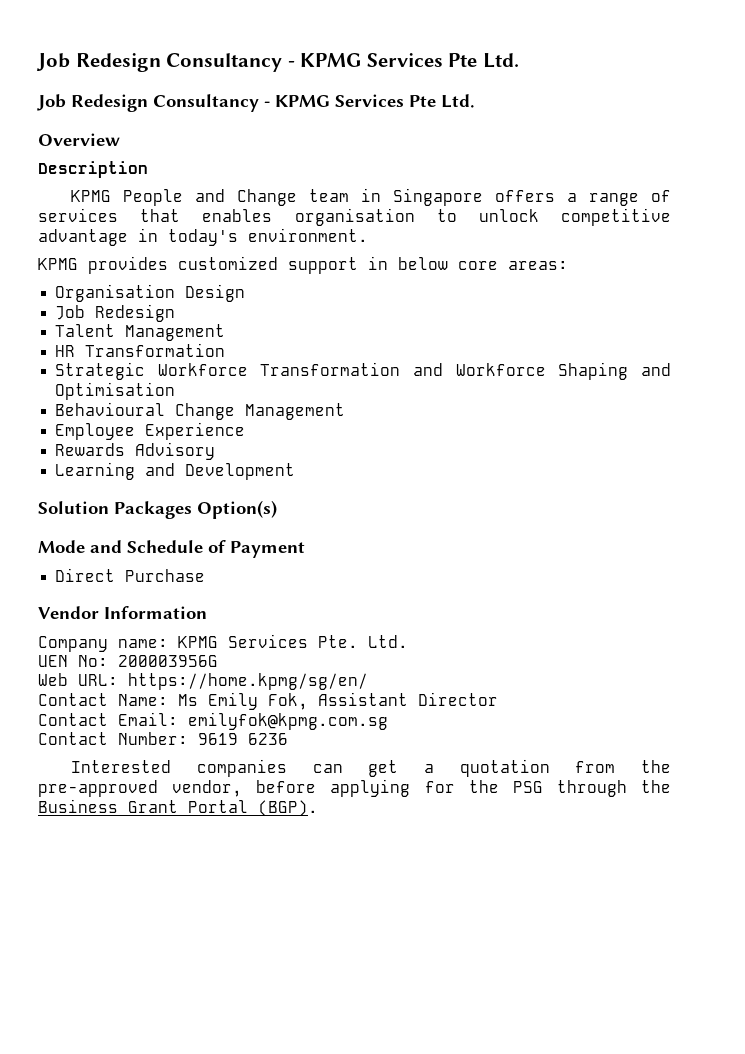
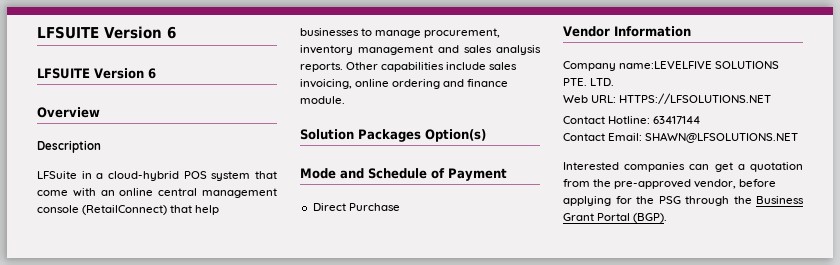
[36,53,519,72] [37,94,475,112] [38,133,120,146] [38,161,148,178] [71,188,671,206] [38,208,671,226] [38,228,368,246] [38,256,568,274] [55,284,246,302] [55,304,176,322] [55,324,226,341] [55,343,226,357] [55,362,671,380] [55,382,176,400] [55,402,346,420] [55,422,246,440] [55,442,216,460] [55,462,296,480] Job Redesign Consultancy - KPMG Services Pte Ltd. // Job Redesign Consultancy - KPMG Services Pte Ltd. // Overview // Description // KPMG People and Change team in Singapore offers a range of services that enables organisation to unlock competitive advantage in today's environment. // KPMG provides customized support in below core areas: // Organisation Design // Job Redesign // Talent Management // HR Transformation // Strategic Workforce Transformation and Workforce Shaping and Optimisation // Behavioural Change Management // Employee Experience // Rewards Advisory // Learning and Development -> [37,26,176,39] [37,68,156,79] [37,107,100,118] [37,140,101,153] [37,171,277,181] [37,188,277,198] [37,205,220,215] [300,28,501,38] [300,45,541,55] [300,62,518,72] [300,79,509,89] [300,96,345,104] LFSUITE Version 6 // LFSUITE Version 6 // Overview // Description // LFSuite in a cloud-hybrid POS system that come with an online central management console (RetailConnect) that help businesses to manage procurement, inventory management and sales analysis reports. Other capabilities include sales invoicing, online ordering and finance module.
[118,634,408,648] [38,655,218,667] name: KPMG Services Pte. Ltd. // UEN No: 200003956G -> [619,61,780,69] [563,78,615,86] name:LEVELFIVE SOLUTIONS PTE. LTD.
[128,673,368,690] [38,692,498,710] [38,712,388,730] [38,732,288,745] https://home.kpmg/sg/en/ // Contact Name: Ms Emily Fok, Assistant Director // Contact Email: emilyfok@kpmg.com.sg // Contact Number: 9619 6236 -> [619,93,772,104] [563,116,701,124] [563,132,799,143] HTTPS://LFSOLUTIONS.NET // Contact Hotline: 63417144 // Contact Email: SHAWN@LFSOLUTIONS.NET

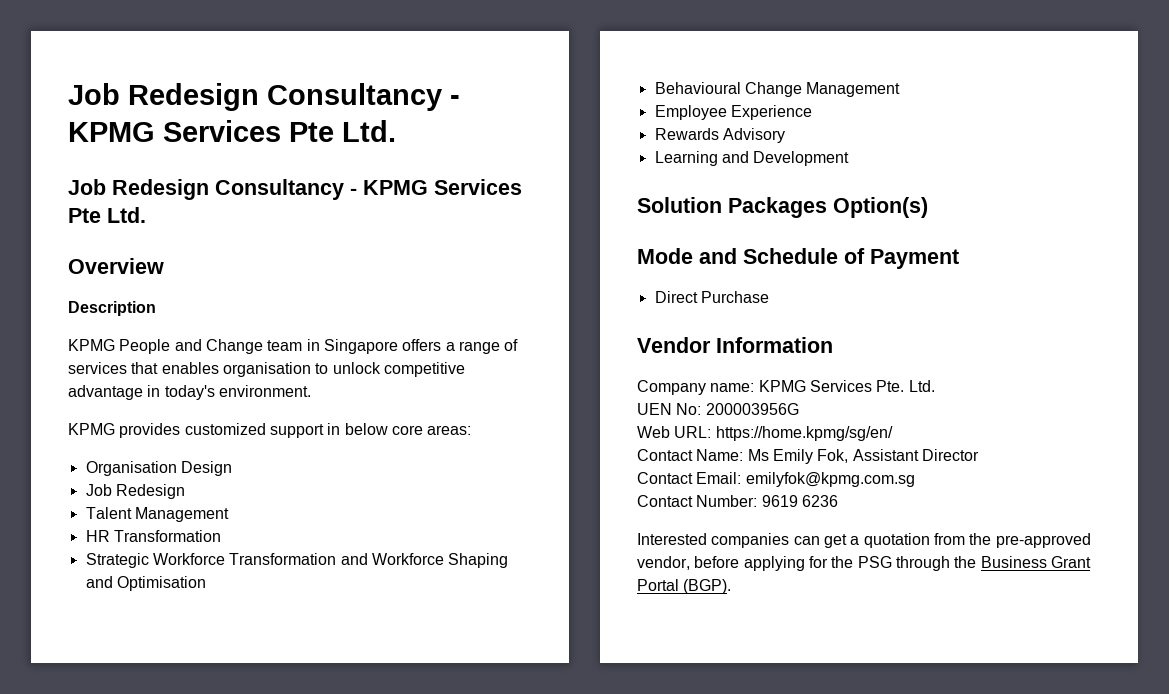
[37,26,176,39] [37,68,156,79] [37,107,100,118] [37,140,101,153] [37,171,277,181] [37,188,277,198] [37,205,220,215] [300,28,501,38] [300,45,541,55] [300,62,518,72] [300,79,509,89] [300,96,345,104] LFSUITE Version 6 // LFSUITE Version 6 // Overview // Description // LFSuite in a cloud-hybrid POS system that come with an online central management console (RetailConnect) that help businesses to manage procurement, inventory management and sales analysis reports. Other capabilities include sales invoicing, online ordering and finance module. -> [68,83,460,111] [68,120,396,142] [68,179,522,200] [68,207,146,223] [68,258,164,274] [68,301,156,316] [68,339,519,354] [68,362,465,377] [68,385,311,400] [68,423,472,438] [85,461,232,476] [85,484,185,499] [85,507,229,522] [85,530,221,542] [85,553,509,568] [85,576,206,591] [654,82,901,97] [654,105,812,120] [654,128,785,143] [654,151,850,166] Job Redesign Consultancy - KPMG Services Pte Ltd. // Job Redesign Consultancy - KPMG Services Pte Ltd. // Overview // Description // KPMG People and Change team in Singapore offers a range of services that enables organisation to unlock competitive advantage in today's environment. // KPMG provides customized support in below core areas: // Organisation Design // Job Redesign // Talent Management // HR Transformation // Strategic Workforce Transformation and Workforce Shaping and Optimisation // Behavioural Change Management // Employee Experience // Rewards Advisory // Learning and Development
[619,61,780,69] [563,78,615,86] name:LEVELFIVE SOLUTIONS PTE. LTD. -> [710,380,935,392] [637,403,799,415] name: KPMG Services Pte. Ltd. // UEN No: 200003956G
[619,93,772,104] [563,116,701,124] [563,132,799,143] HTTPS://LFSOLUTIONS.NET // Contact Hotline: 63417144 // Contact Email: SHAWN@LFSOLUTIONS.NET -> [715,426,893,441] [637,449,979,464] [637,472,915,487] [637,495,838,507] https://home.kpmg/sg/en/ // Contact Name: Ms Emily Fok, Assistant Director // Contact Email: emilyfok@kpmg.com.sg // Contact Number: 9619 6236

